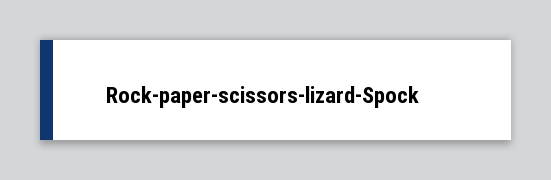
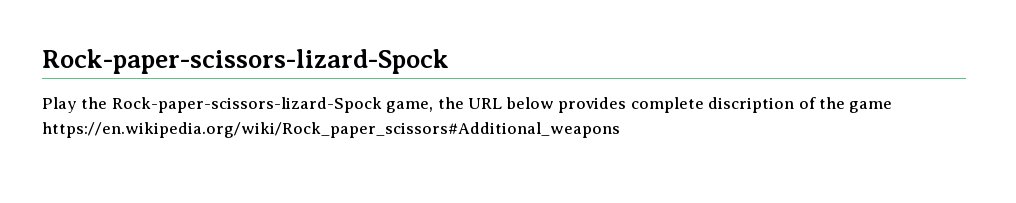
[106,86,419,108] Rock-paper-scissors-lizard-Spock -> [42,49,449,74] [42,97,893,113] [42,122,620,138] Rock-paper-scissors-lizard-Spock // Play the Rock-paper-scissors-lizard-Spock game, the URL below provides complete discription of the game https://en.wikipedia.org/wiki/Rock_paper_scissors#Additional_weapons

